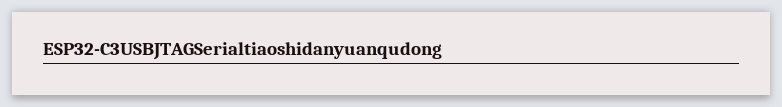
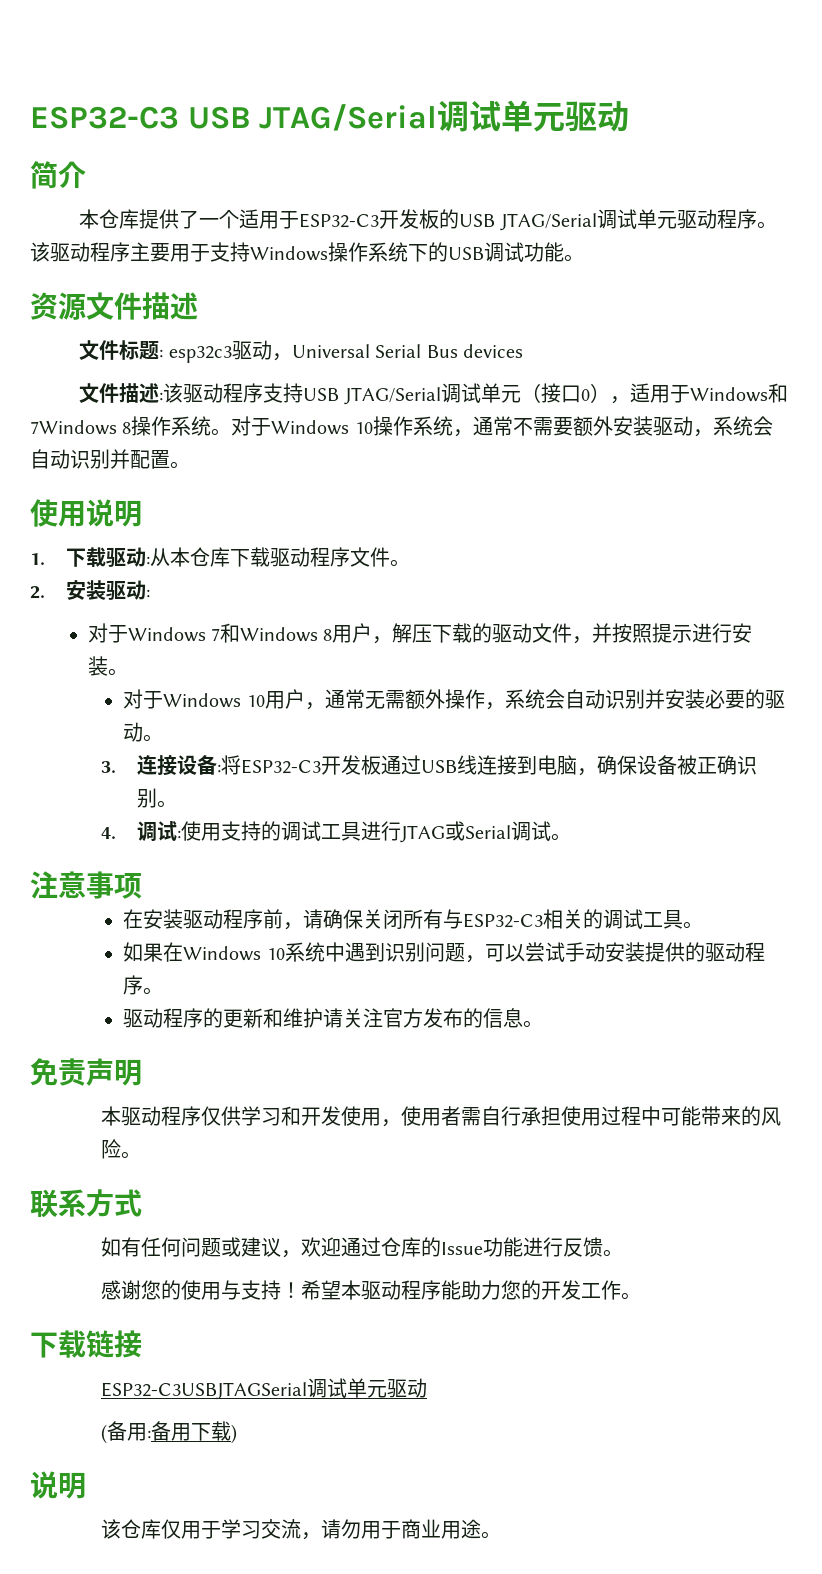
[43,42,442,60] ESP32-C3USBJTAGSerialtiaoshidanyuanqudong -> [30,100,630,132] [30,161,86,189] [79,209,777,231] [30,242,584,262] [30,292,198,320] [79,340,523,363] [79,383,788,405] [30,416,773,437] [30,449,190,469] [30,499,142,527] [30,547,410,567] [30,580,150,600] [87,623,753,644] [87,656,128,676] [123,689,785,710] [123,722,164,742] [101,755,757,776] [136,788,177,808] [101,821,571,843] [30,871,142,899] [123,909,704,930] [123,942,765,963] [123,975,164,995] [123,1008,544,1028] [30,1058,142,1086] [101,1106,782,1127] [101,1139,142,1159] [30,1189,142,1218] [101,1237,624,1258] [101,1280,642,1300] [30,1330,142,1358] [101,1378,428,1400] [101,1421,238,1444] [30,1471,86,1499] [101,1519,502,1540] ESP32-C3 USB JTAG/Serial调试单元驱动 // 简介 // 本仓库提供了一个适用于ESP32-C3开发板的USB JTAG/Serial调试单元驱动程序。该驱动程序主要用于支持Windows操作系统下的USB调试功能。 // 资源文件描述 // 文件标题: esp32c3驱动，Universal Serial Bus devices // 文件描述:该驱动程序支持USB JTAG/Serial调试单元（接口0），适用于Windows和7Windows 8操作系统。对于Windows 10操作系统，通常不需要额外安装驱动，系统会自动识别并配置。 // 使用说明 // 1.下载驱动:从本仓库下载驱动程序文件。 // 2.安装驱动: // 对于Windows 7和Windows 8用户，解压下载的驱动文件，并按照提示进行安装。 // 对于Windows 10用户，通常无需额外操作，系统会自动识别并安装必要的驱动。 // 3.连接设备:将ESP32-C3开发板通过USB线连接到电脑，确保设备被正确识别。 // 4.调试:使用支持的调试工具进行JTAG或Serial调试。 // 注意事项 // 在安装驱动程序前，请确保关闭所有与ESP32-C3相关的调试工具。 // 如果在Windows 10系统中遇到识别问题，可以尝试手动安装提供的驱动程序。 // 驱动程序的更新和维护请关注官方发布的信息。 // 免责声明 // 本驱动程序仅供学习和开发使用，使用者需自行承担使用过程中可能带来的风险。 // 联系方式 // 如有任何问题或建议，欢迎通过仓库的Issue功能进行反馈。 // 感谢您的使用与支持！希望本驱动程序能助力您的开发工作。 // 下载链接 // ESP32-C3USBJTAGSerial调试单元驱动 // (备用:备用下载) // 说明 // 该仓库仅用于学习交流，请勿用于商业用途。

